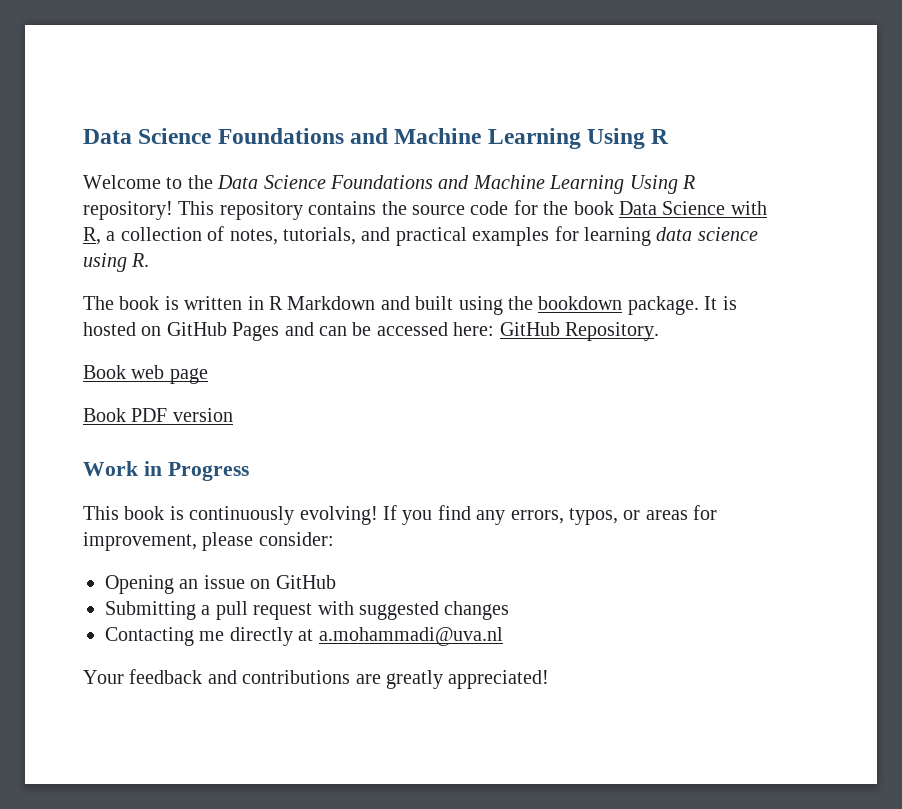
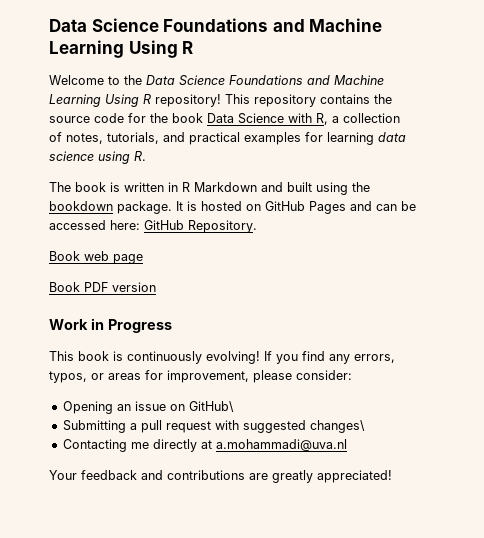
[275,575,336,589] GitHub -> [188,401,234,412] GitHub\
[444,601,510,620] changes -> [309,420,365,433] changes\

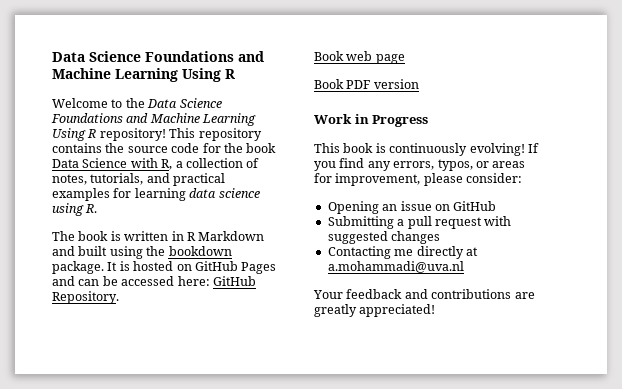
[188,401,234,412] GitHub\ -> [453,201,497,211] GitHub
[309,420,365,433] changes\ -> [391,231,441,244] changes

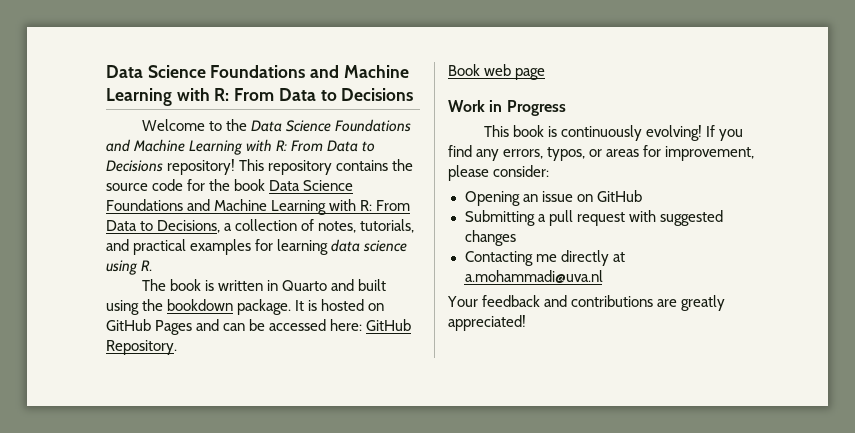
[52,51,264,62] [52,68,235,82] Data Science Foundations and Machine Learning Using R -> [106,65,409,78] [106,88,414,106] Data Science Foundations and Machine Learning with R: From Data to Decisions
[52,128,97,141] Using R -> [246,139,376,152] [106,160,163,172] with R: From Data to Decisions
[130,158,173,170] with R, -> [106,199,411,215] [106,220,221,233] Foundations and Machine Learning with R: From Data to Decisions,
[186,231,265,241] R Markdown -> [282,280,328,291] Quarto
[314,79,419,89] // Book PDF version -> (546, 74) none

